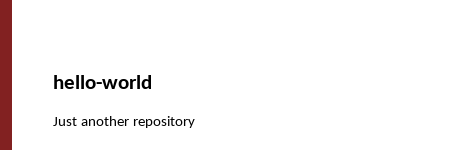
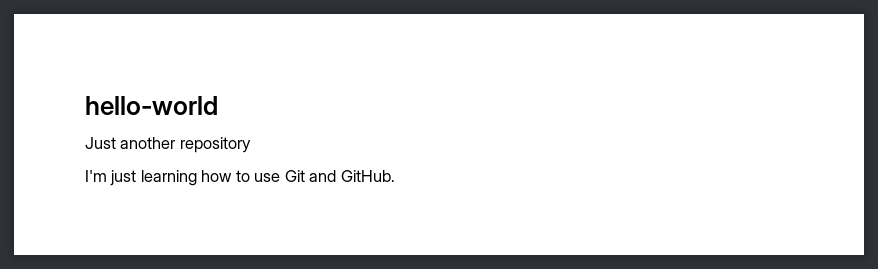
(195, 122) none -> [85,170,395,186] // I'm just learning how to use Git and GitHub.

